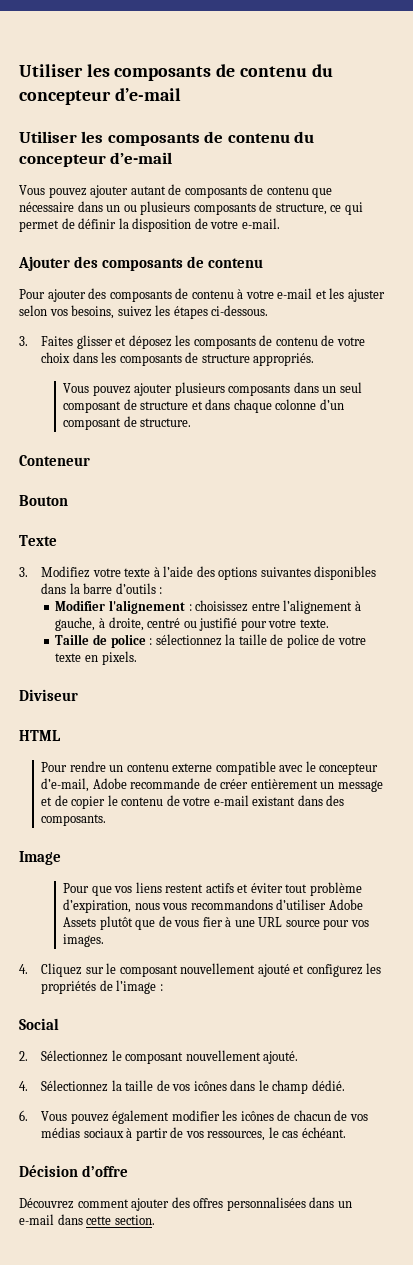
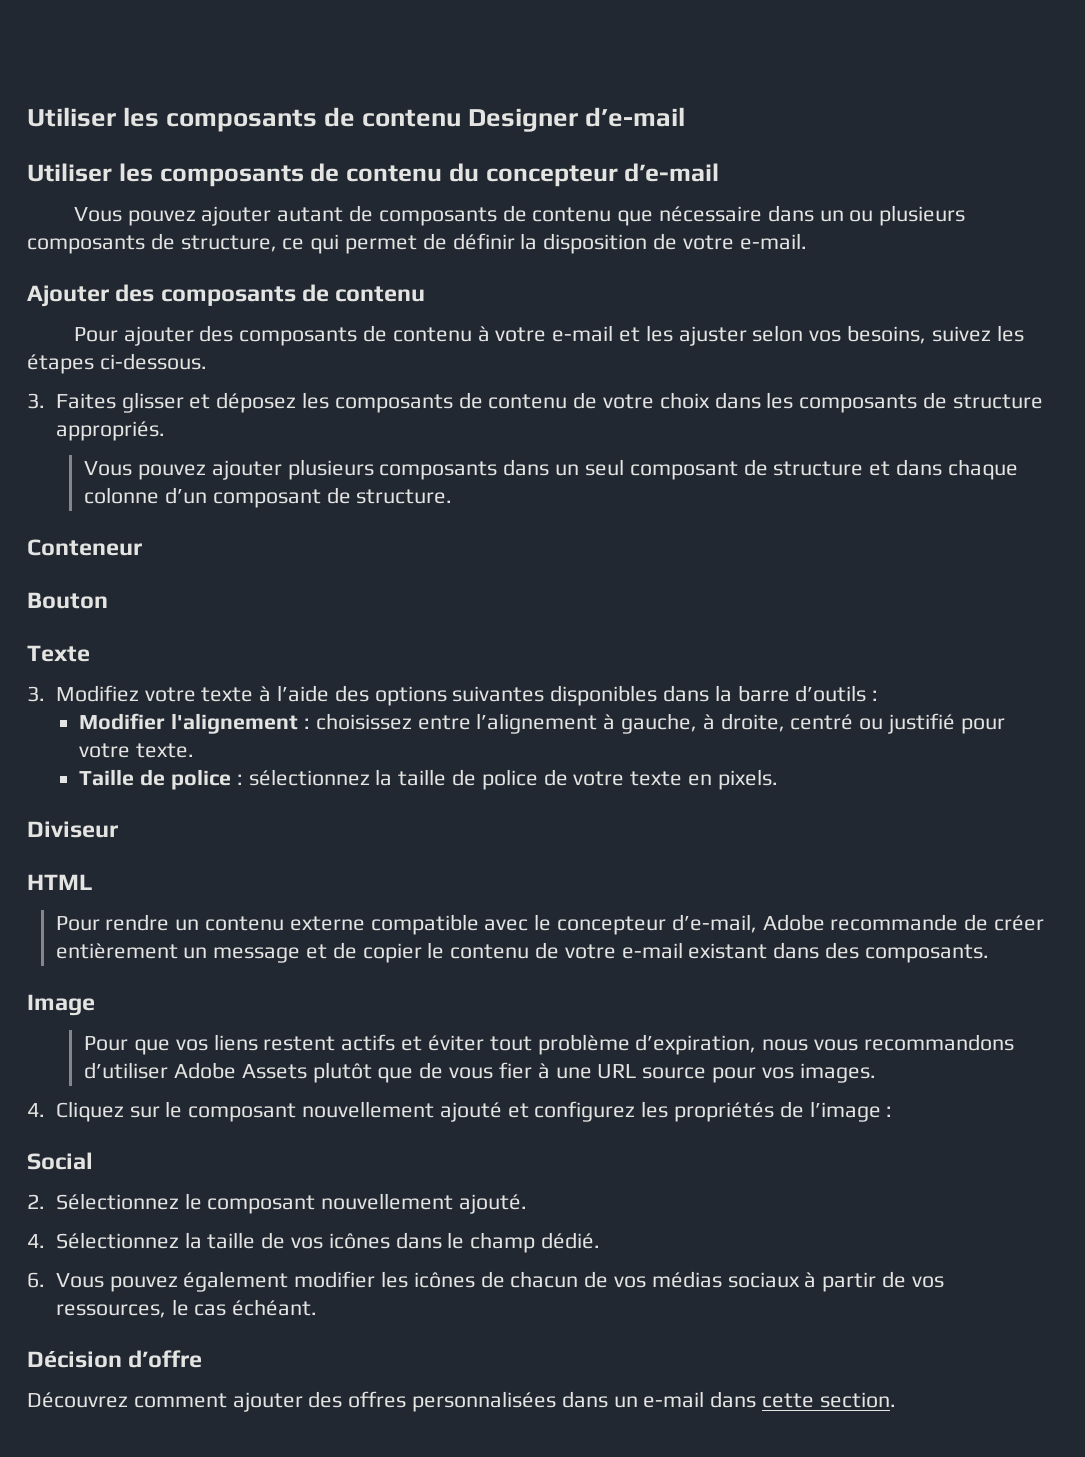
[19,64,333,81] [19,90,111,105] Utiliser les composants de contenu du concepteur -> [27,107,579,132] Utiliser les composants de contenu Designer

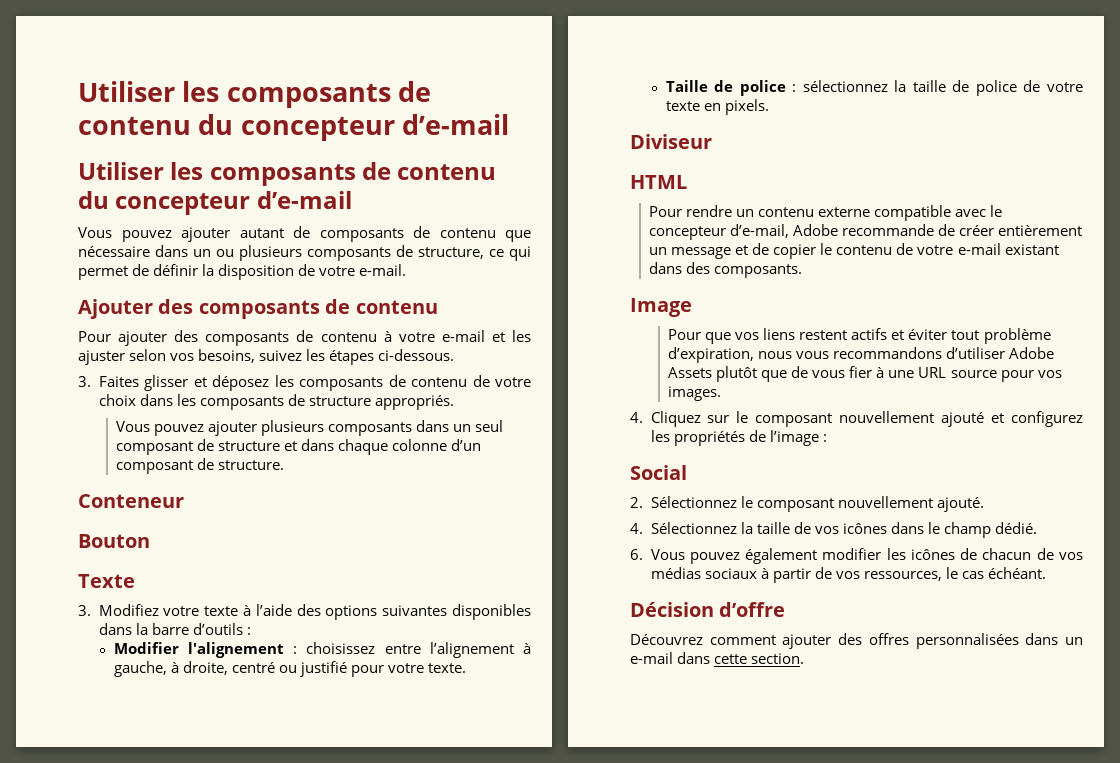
[27,107,579,132] Utiliser les composants de contenu Designer -> [78,81,431,108] [78,114,395,141] Utiliser les composants de contenu du concepteur

